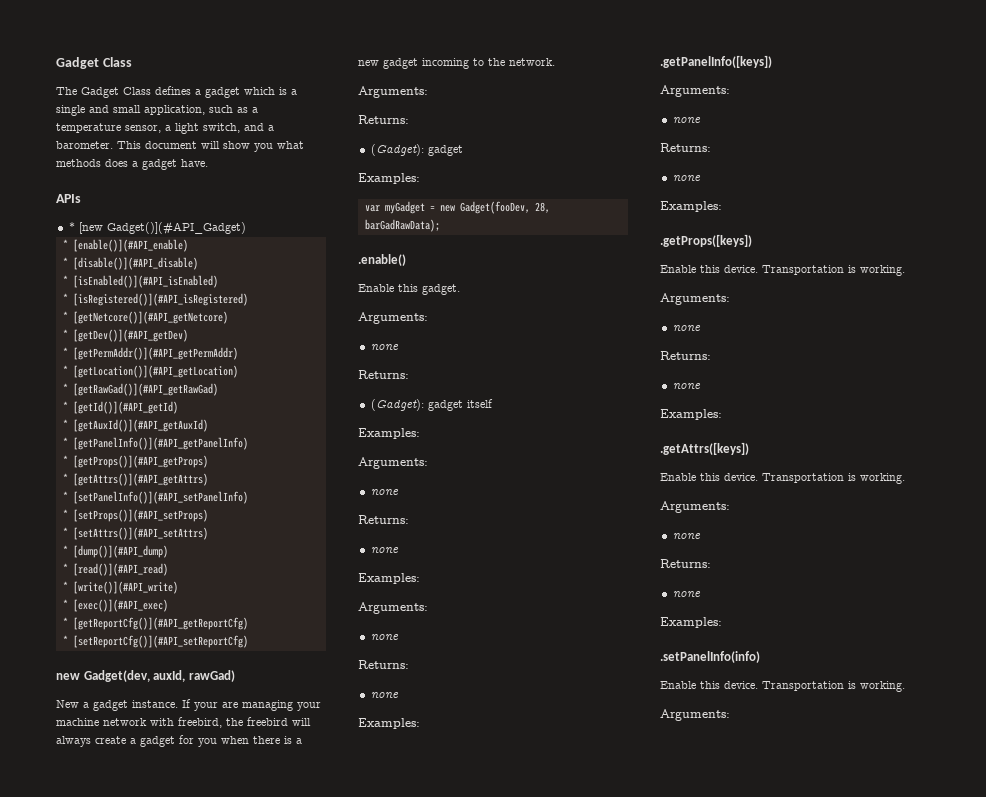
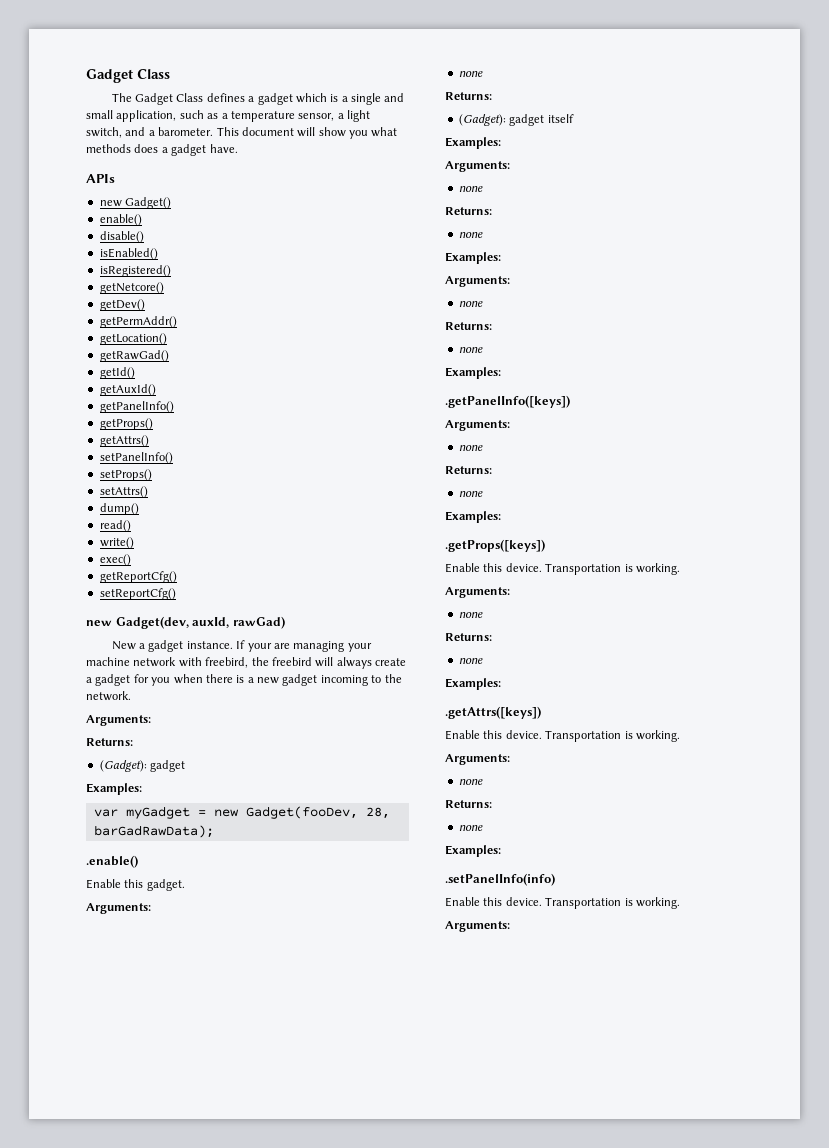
[68,221,246,235] [62,239,188,252] [62,257,198,270] [62,275,218,288] [62,293,248,306] [62,311,228,324] [62,329,188,342] [62,347,238,360] [62,365,238,378] [62,383,218,396] [62,401,178,414] [62,419,208,432] [62,437,248,450] [62,455,208,468] [62,473,208,486] [62,491,248,504] [62,509,208,522] [62,527,208,540] [62,545,168,558] [62,563,168,576] [62,581,178,594] [62,599,168,612] [62,617,248,630] [62,635,248,648] * [new Gadget()](#API_Gadget) // * [enable()](#API_enable) // * [disable()](#API_disable) // * [isEnabled()](#API_isEnabled) // * [isRegistered()](#API_isRegistered) // * [getNetcore()](#API_getNetcore) // * [getDev()](#API_getDev) // * [getPermAddr()](#API_getPermAddr) // * [getLocation()](#API_getLocation) // * [getRawGad()](#API_getRawGad) // * [getId()](#API_getId) // * [getAuxId()](#API_getAuxId) // * [getPanelInfo()](#API_getPanelInfo) // * [getProps()](#API_getProps) // * [getAttrs()](#API_getAttrs) // * [setPanelInfo()](#API_setPanelInfo) // * [setProps()](#API_setProps) // * [setAttrs()](#API_setAttrs) // * [dump()](#API_dump) // * [read()](#API_read) // * [write()](#API_write) // * [exec()](#API_exec) // * [getReportCfg()](#API_getReportCfg) // * [setReportCfg()](#API_setReportCfg) -> [99,197,172,209] [99,214,142,226] [99,231,144,243] [99,248,158,260] [99,265,171,277] [99,282,164,294] [99,299,145,311] [99,316,177,328] [99,333,167,345] [99,350,169,362] [99,367,135,379] [99,384,156,396] [99,401,174,413] [99,418,153,430] [99,435,149,447] [99,452,173,464] [99,469,152,481] [99,486,148,498] [99,503,139,515] [99,520,131,532] [99,537,134,549] [99,554,131,566] [99,571,177,583] [99,588,176,600] new Gadget() // enable() // disable() // isEnabled() // isRegistered() // getNetcore() // getDev() // getPermAddr() // getLocation() // getRawGad() // getId() // getAuxId() // getPanelInfo() // getProps() // getAttrs() // setPanelInfo() // setProps() // setAttrs() // dump() // read() // write() // exec() // getReportCfg() // setReportCfg()

